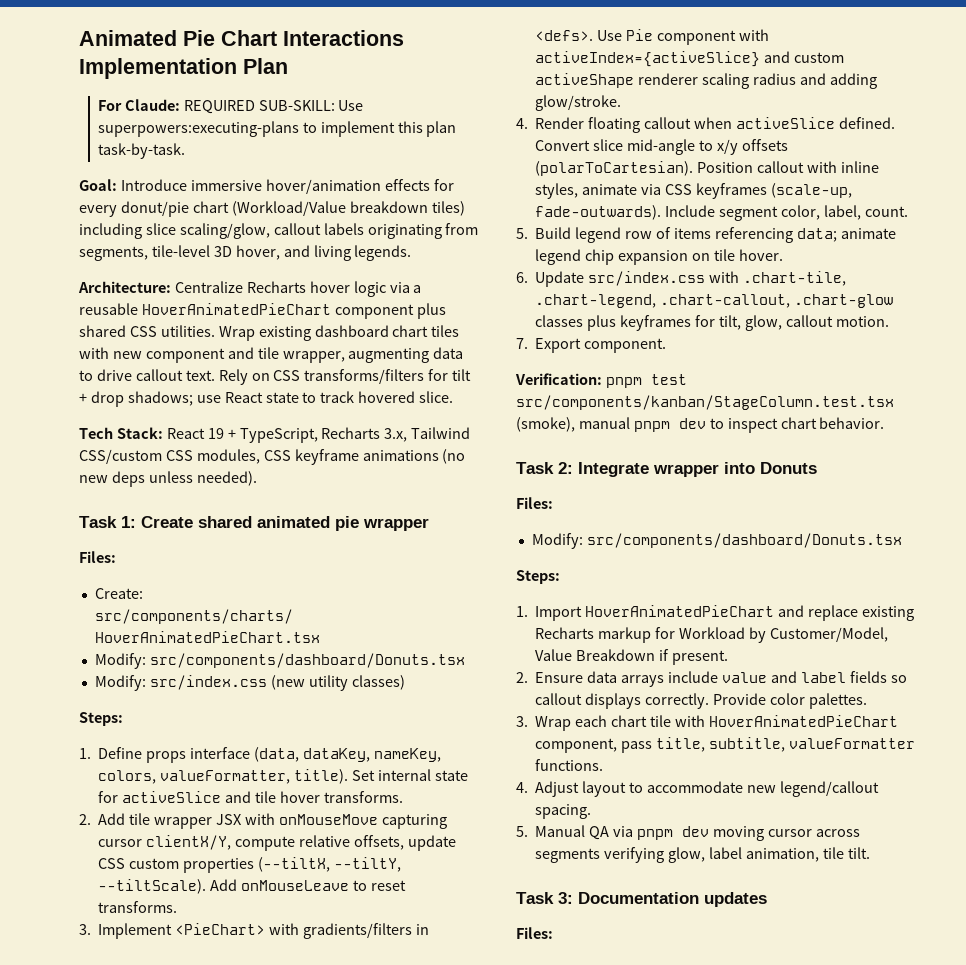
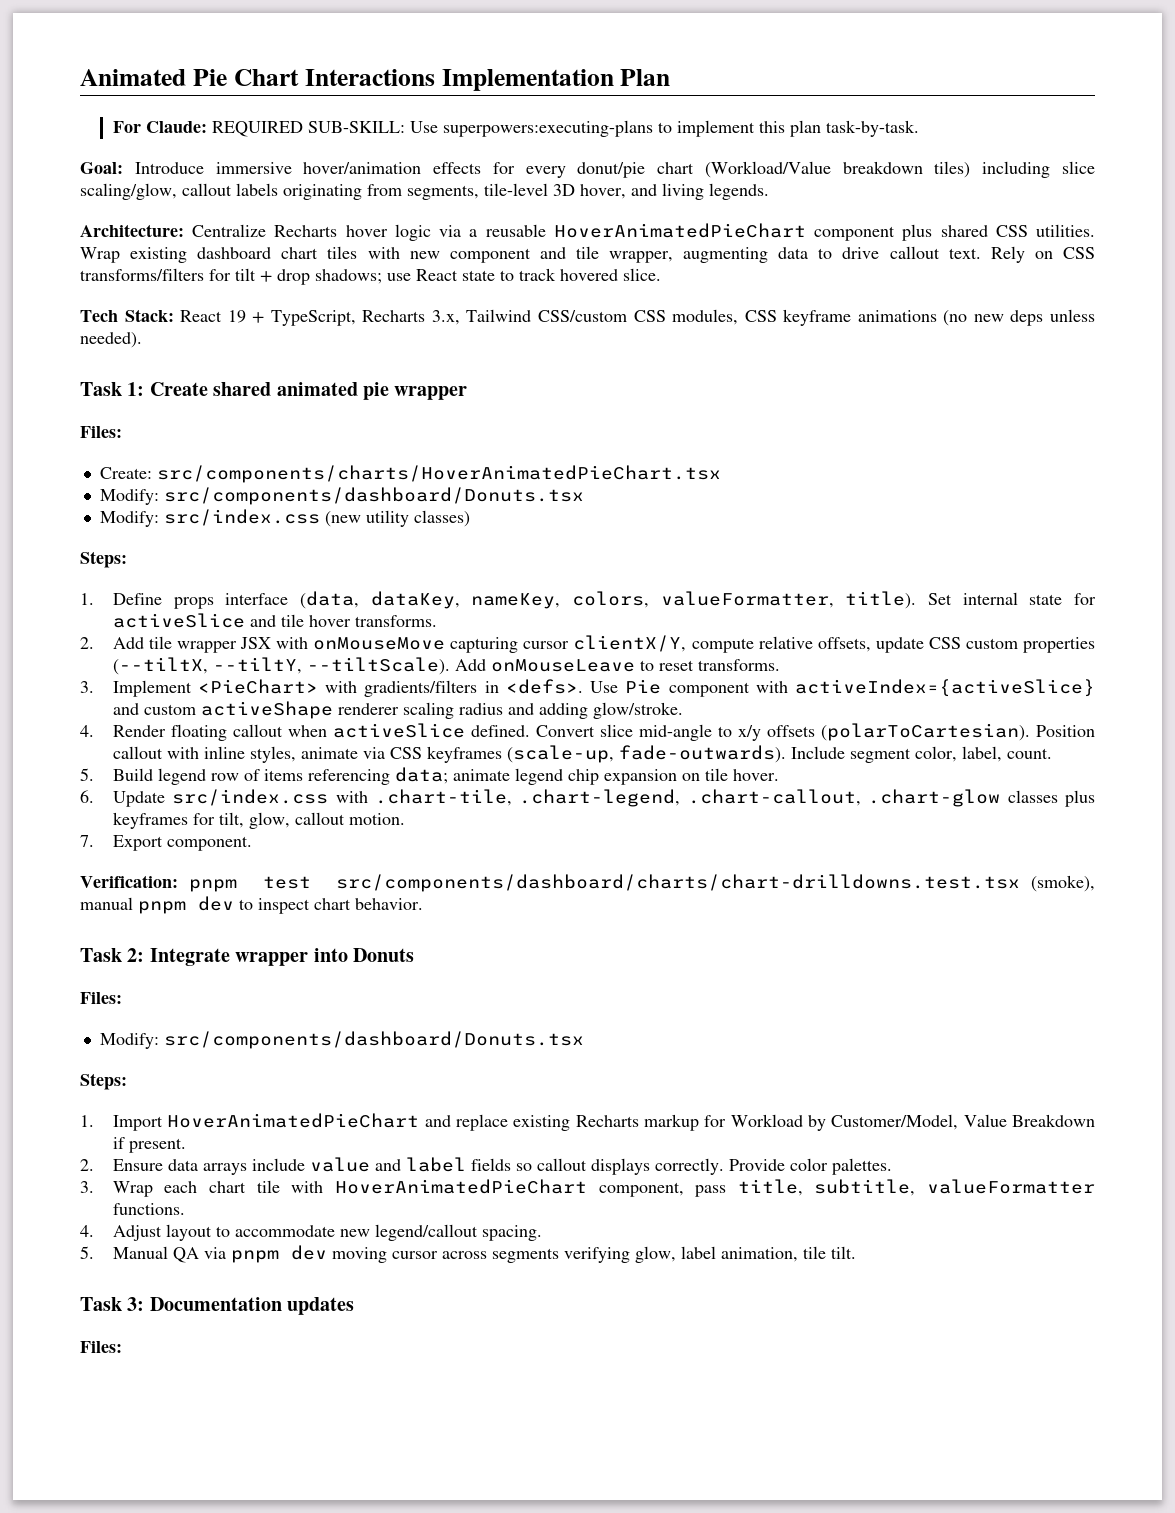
[516,395,894,410] src/components/kanban/StageColumn.test.tsx -> [336,874,1021,892] src/components/dashboard/charts/chart-drilldowns.test.tsx

